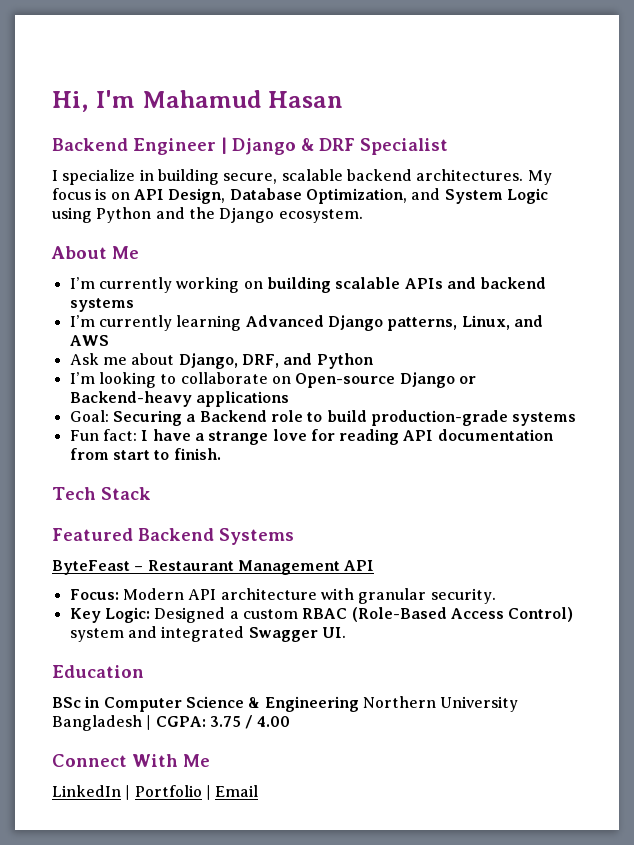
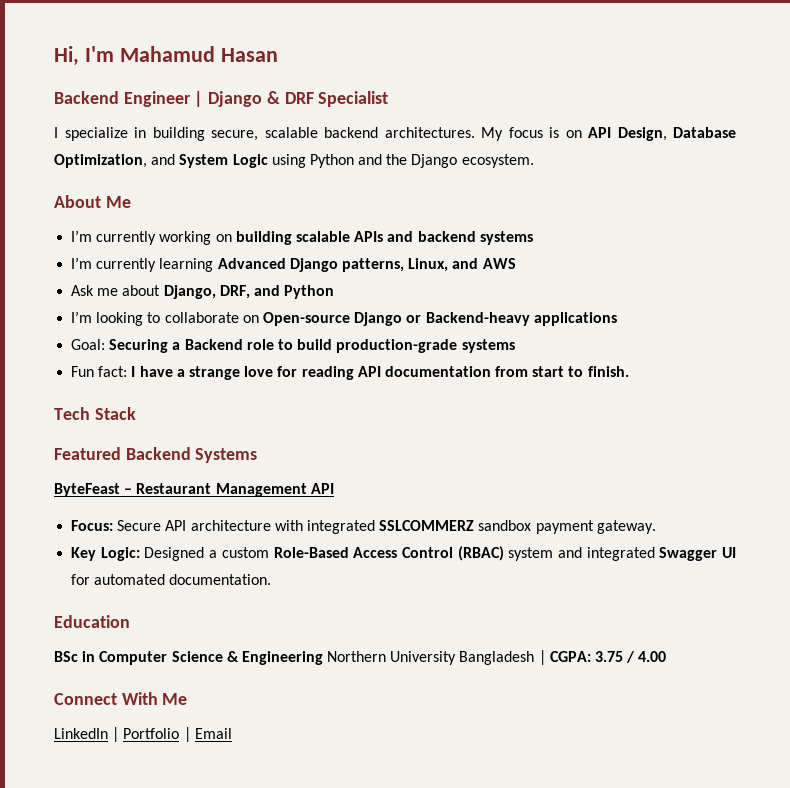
[122,588,184,600] Modern -> [117,520,162,531] Secure
[358,588,496,604] granular security. -> [306,520,656,534] integrated SSLCOMMERZ sandbox payment gateway.
[302,607,574,622] [69,626,346,642] RBAC (Role-Based Access Control) system and integrated Swagger UI. -> [273,546,736,561] [71,574,272,585] Role-Based Access Control (RBAC) system and integrated Swagger UI for automated documentation.

